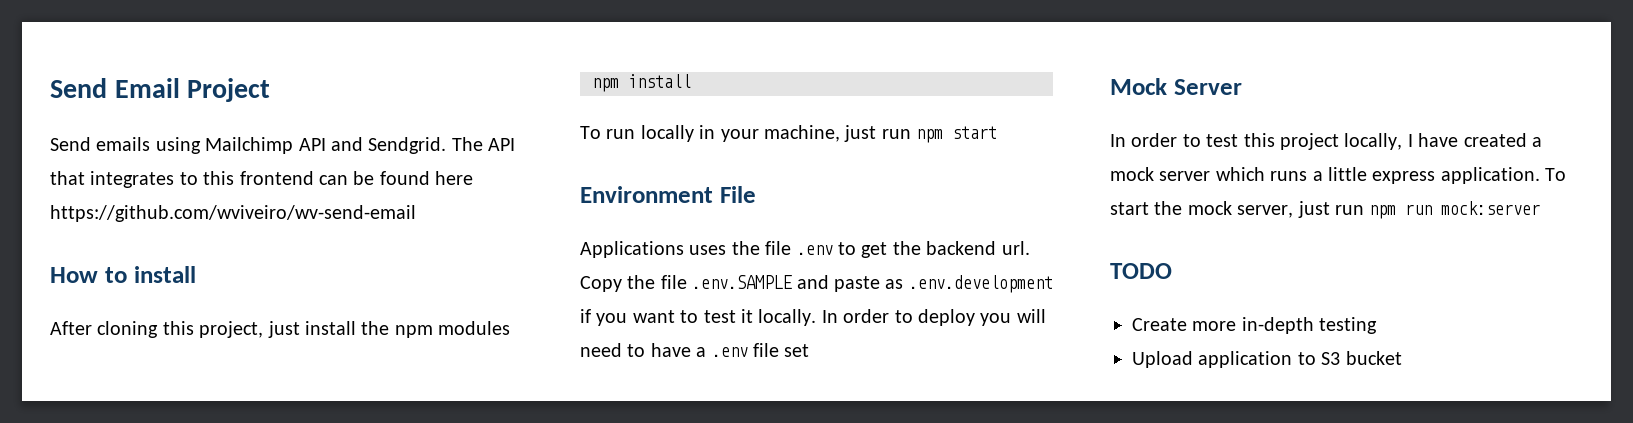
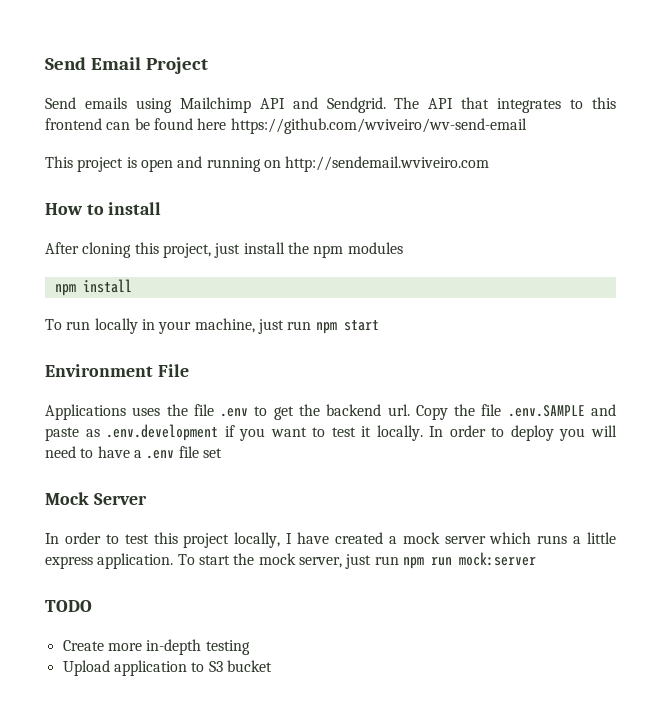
(416, 213) none -> [45,156,490,172] // This project is open and running on http://sendemail.wviveiro.com

